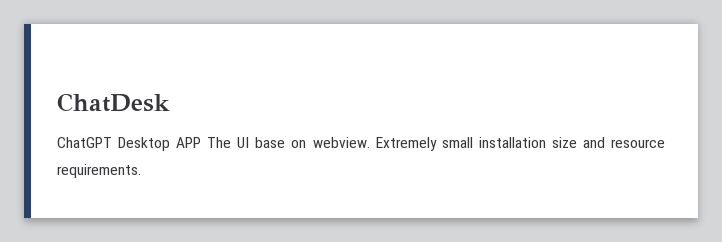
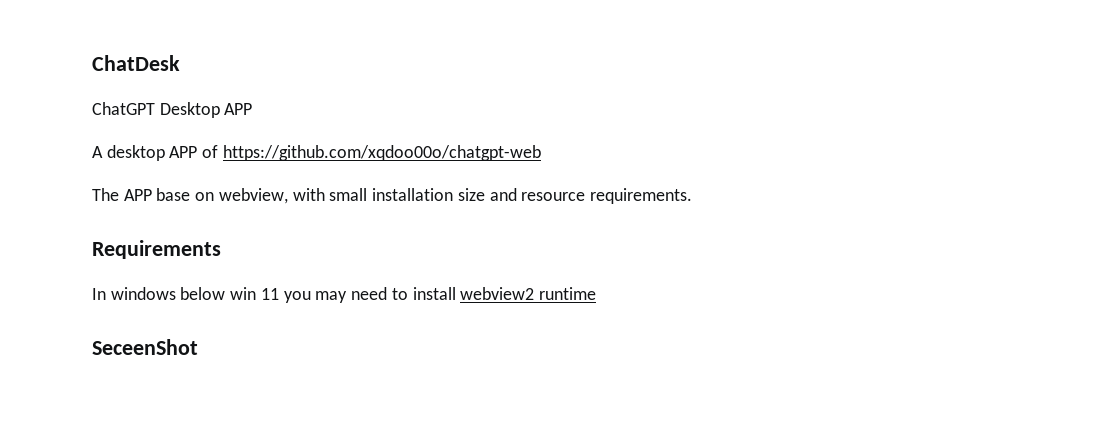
[207,137,437,151] The UI base on webview. Extremely -> [92,145,541,161] [92,188,325,204] // A desktop APP of https://github.com/xqdoo00o/chatgpt-web // The APP base on webview, with
(141, 171) none -> [92,240,221,259] [92,287,596,303] [92,339,198,355] // Requirements // In windows below win 11 you may need to install webview2 runtime // SeceenShot

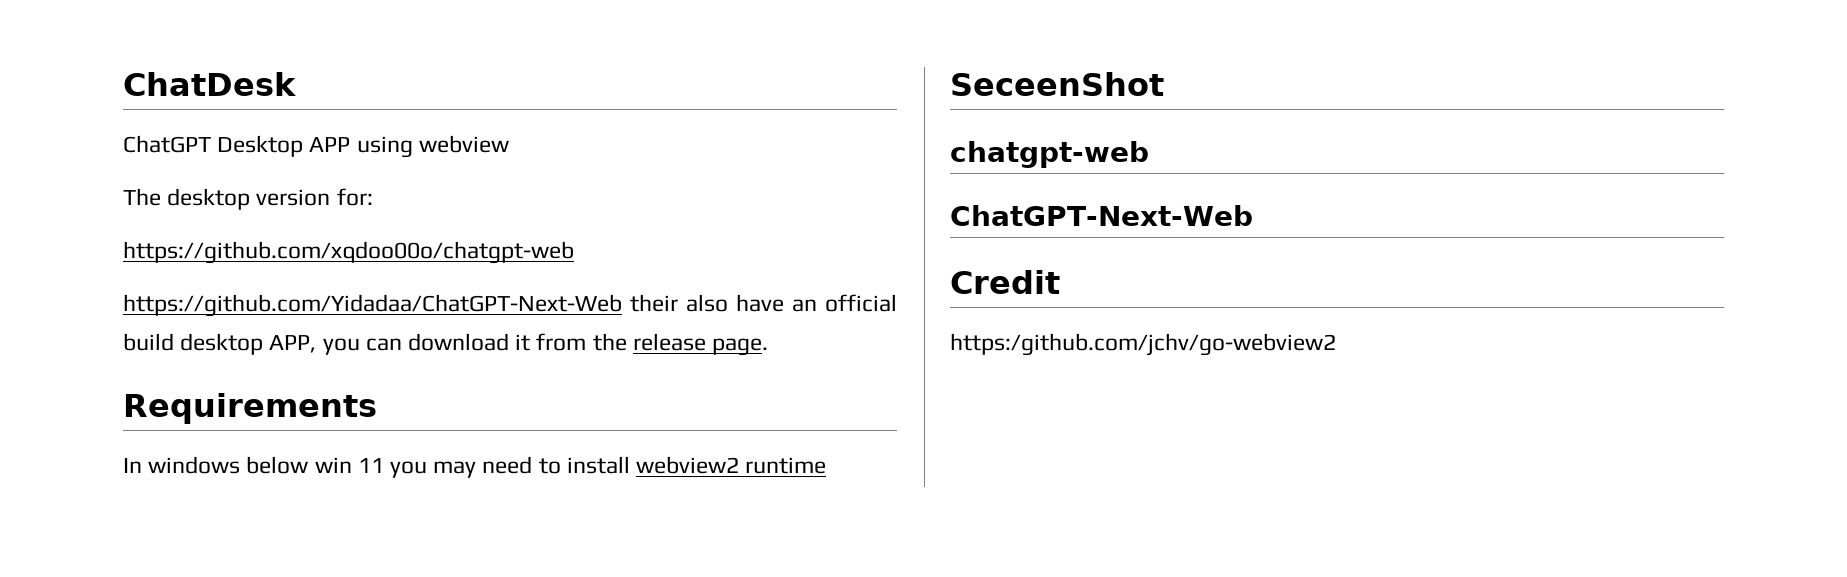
[92,145,541,161] [92,188,692,204] // A desktop APP of https://github.com/xqdoo00o/chatgpt-web // The APP base on webview, with small installation size and resource requirements. -> [356,135,509,158] [123,188,373,210] [123,241,574,264] [123,294,897,317] [123,333,769,356] using webview // The desktop version for: // https://github.com/xqdoo00o/chatgpt-web // https://github.com/Yidadaa/ChatGPT-Next-Web their also have an official build desktop APP, you can download it from the release page.
(198, 347) none -> [950,141,1149,168] [950,205,1253,226] [950,270,1060,294] [950,333,1336,356] // chatgpt-web // ChatGPT-Next-Web // Credit // https:/github.com/jchv/go-webview2

